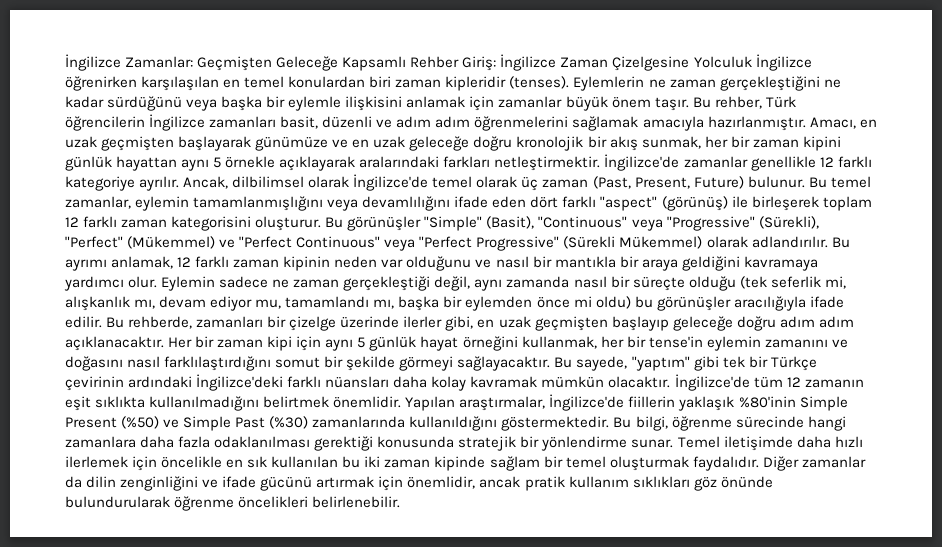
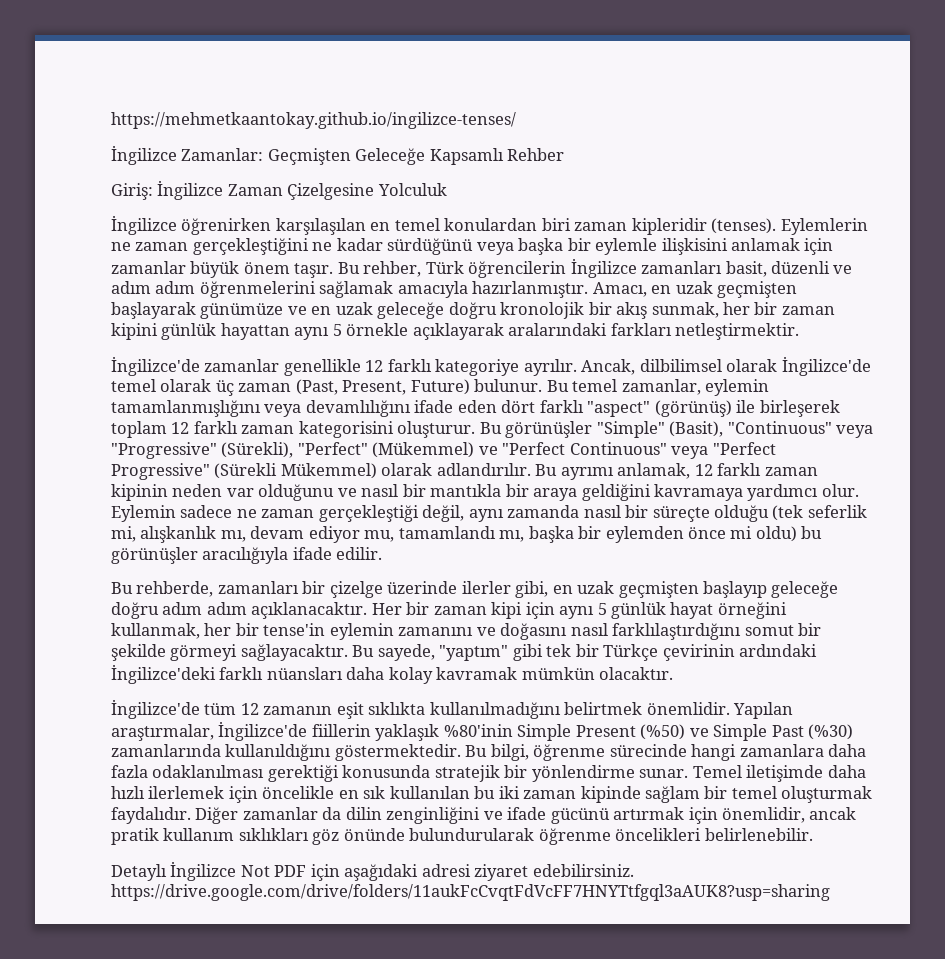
(65, 62) none -> [111,112,516,129] https://mehmetkaantokay.github.io/ingilizce-tenses/ //
(460, 62) none -> (565, 154) //
(752, 62) none -> (447, 189) //
(601, 163) none -> (800, 331) //
(102, 322) none -> (383, 553) //
(671, 382) none -> (674, 673) //
(401, 502) none -> [111,861,634,881] [111,884,830,901] // Detaylı İngilizce Not PDF için aşağıdaki adresi ziyaret edebilirsiniz. https://drive.google.com/drive/folders/11aukFcCvqtFdVcFF7HNYTtfgql3aAUK8?usp=sharing

